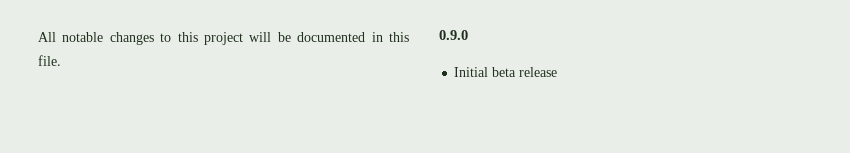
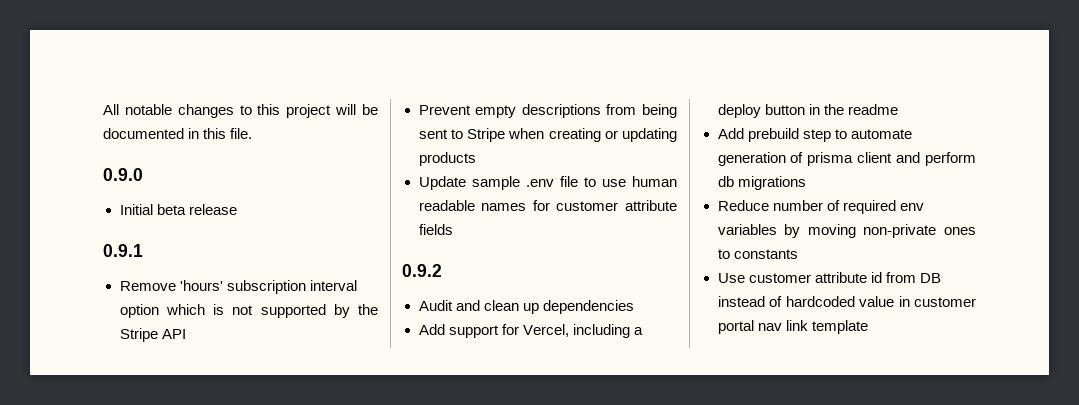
(558, 72) none -> [103,244,143,257] [119,280,357,294] [119,304,378,318] [119,328,186,342] [418,104,677,118] [418,128,677,142] [418,152,476,166] [418,176,677,190] [418,200,677,211] [418,224,453,235] [402,264,442,277] [418,300,634,314] [418,324,643,338] [717,104,898,118] [717,128,912,142] [717,152,976,166] [717,176,806,190] [717,200,924,214] [717,224,976,238] [717,249,798,259] [717,272,941,283] [717,296,976,307] [717,320,868,334] // 0.9.1 // Remove 'hours' subscription interval option which is not supported by the Stripe API // Prevent empty descriptions from being sent to Stripe when creating or updating products // Update sample .env file to use human readable names for customer attribute fields // 0.9.2 // Audit and clean up dependencies // Add support for Vercel, including a deploy button in the readme // Add prebuild step to automate generation of prisma client and perform db migrations // Reduce number of required env variables by moving non-private ones to constants // Use customer attribute id from DB instead of hardcoded value in customer portal nav link template

